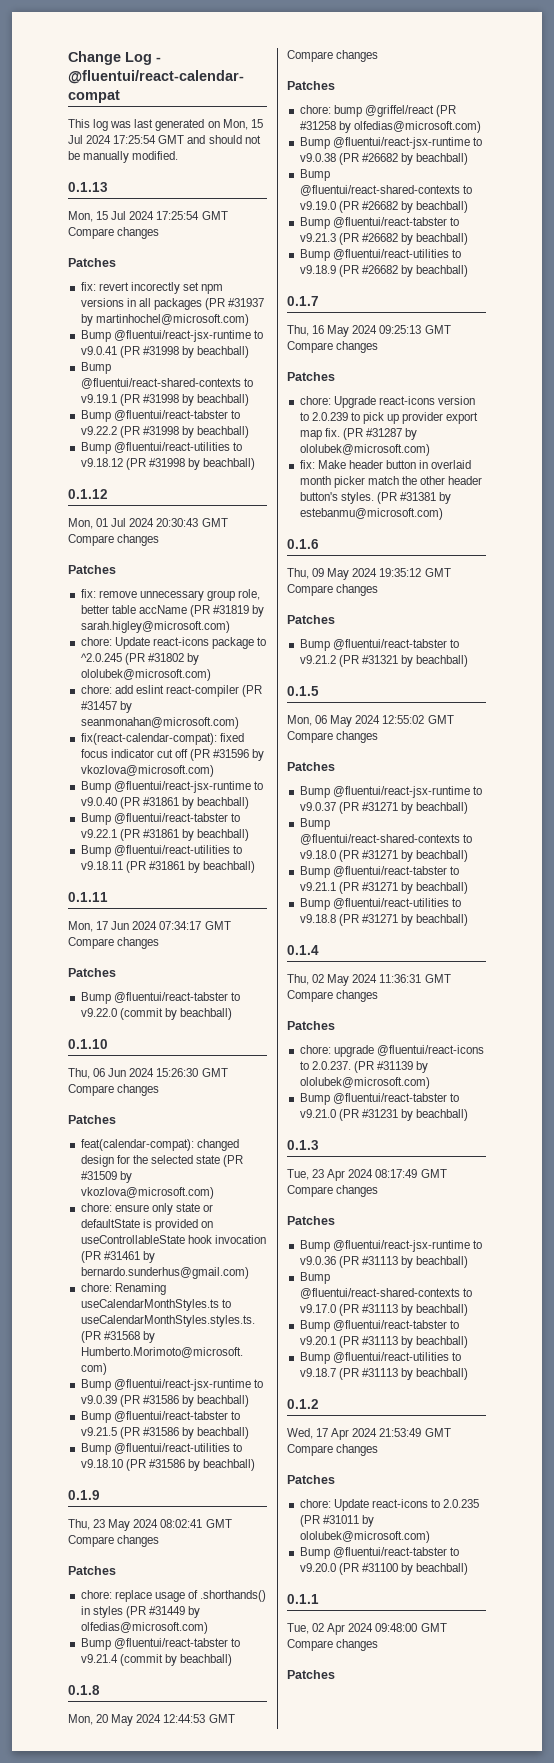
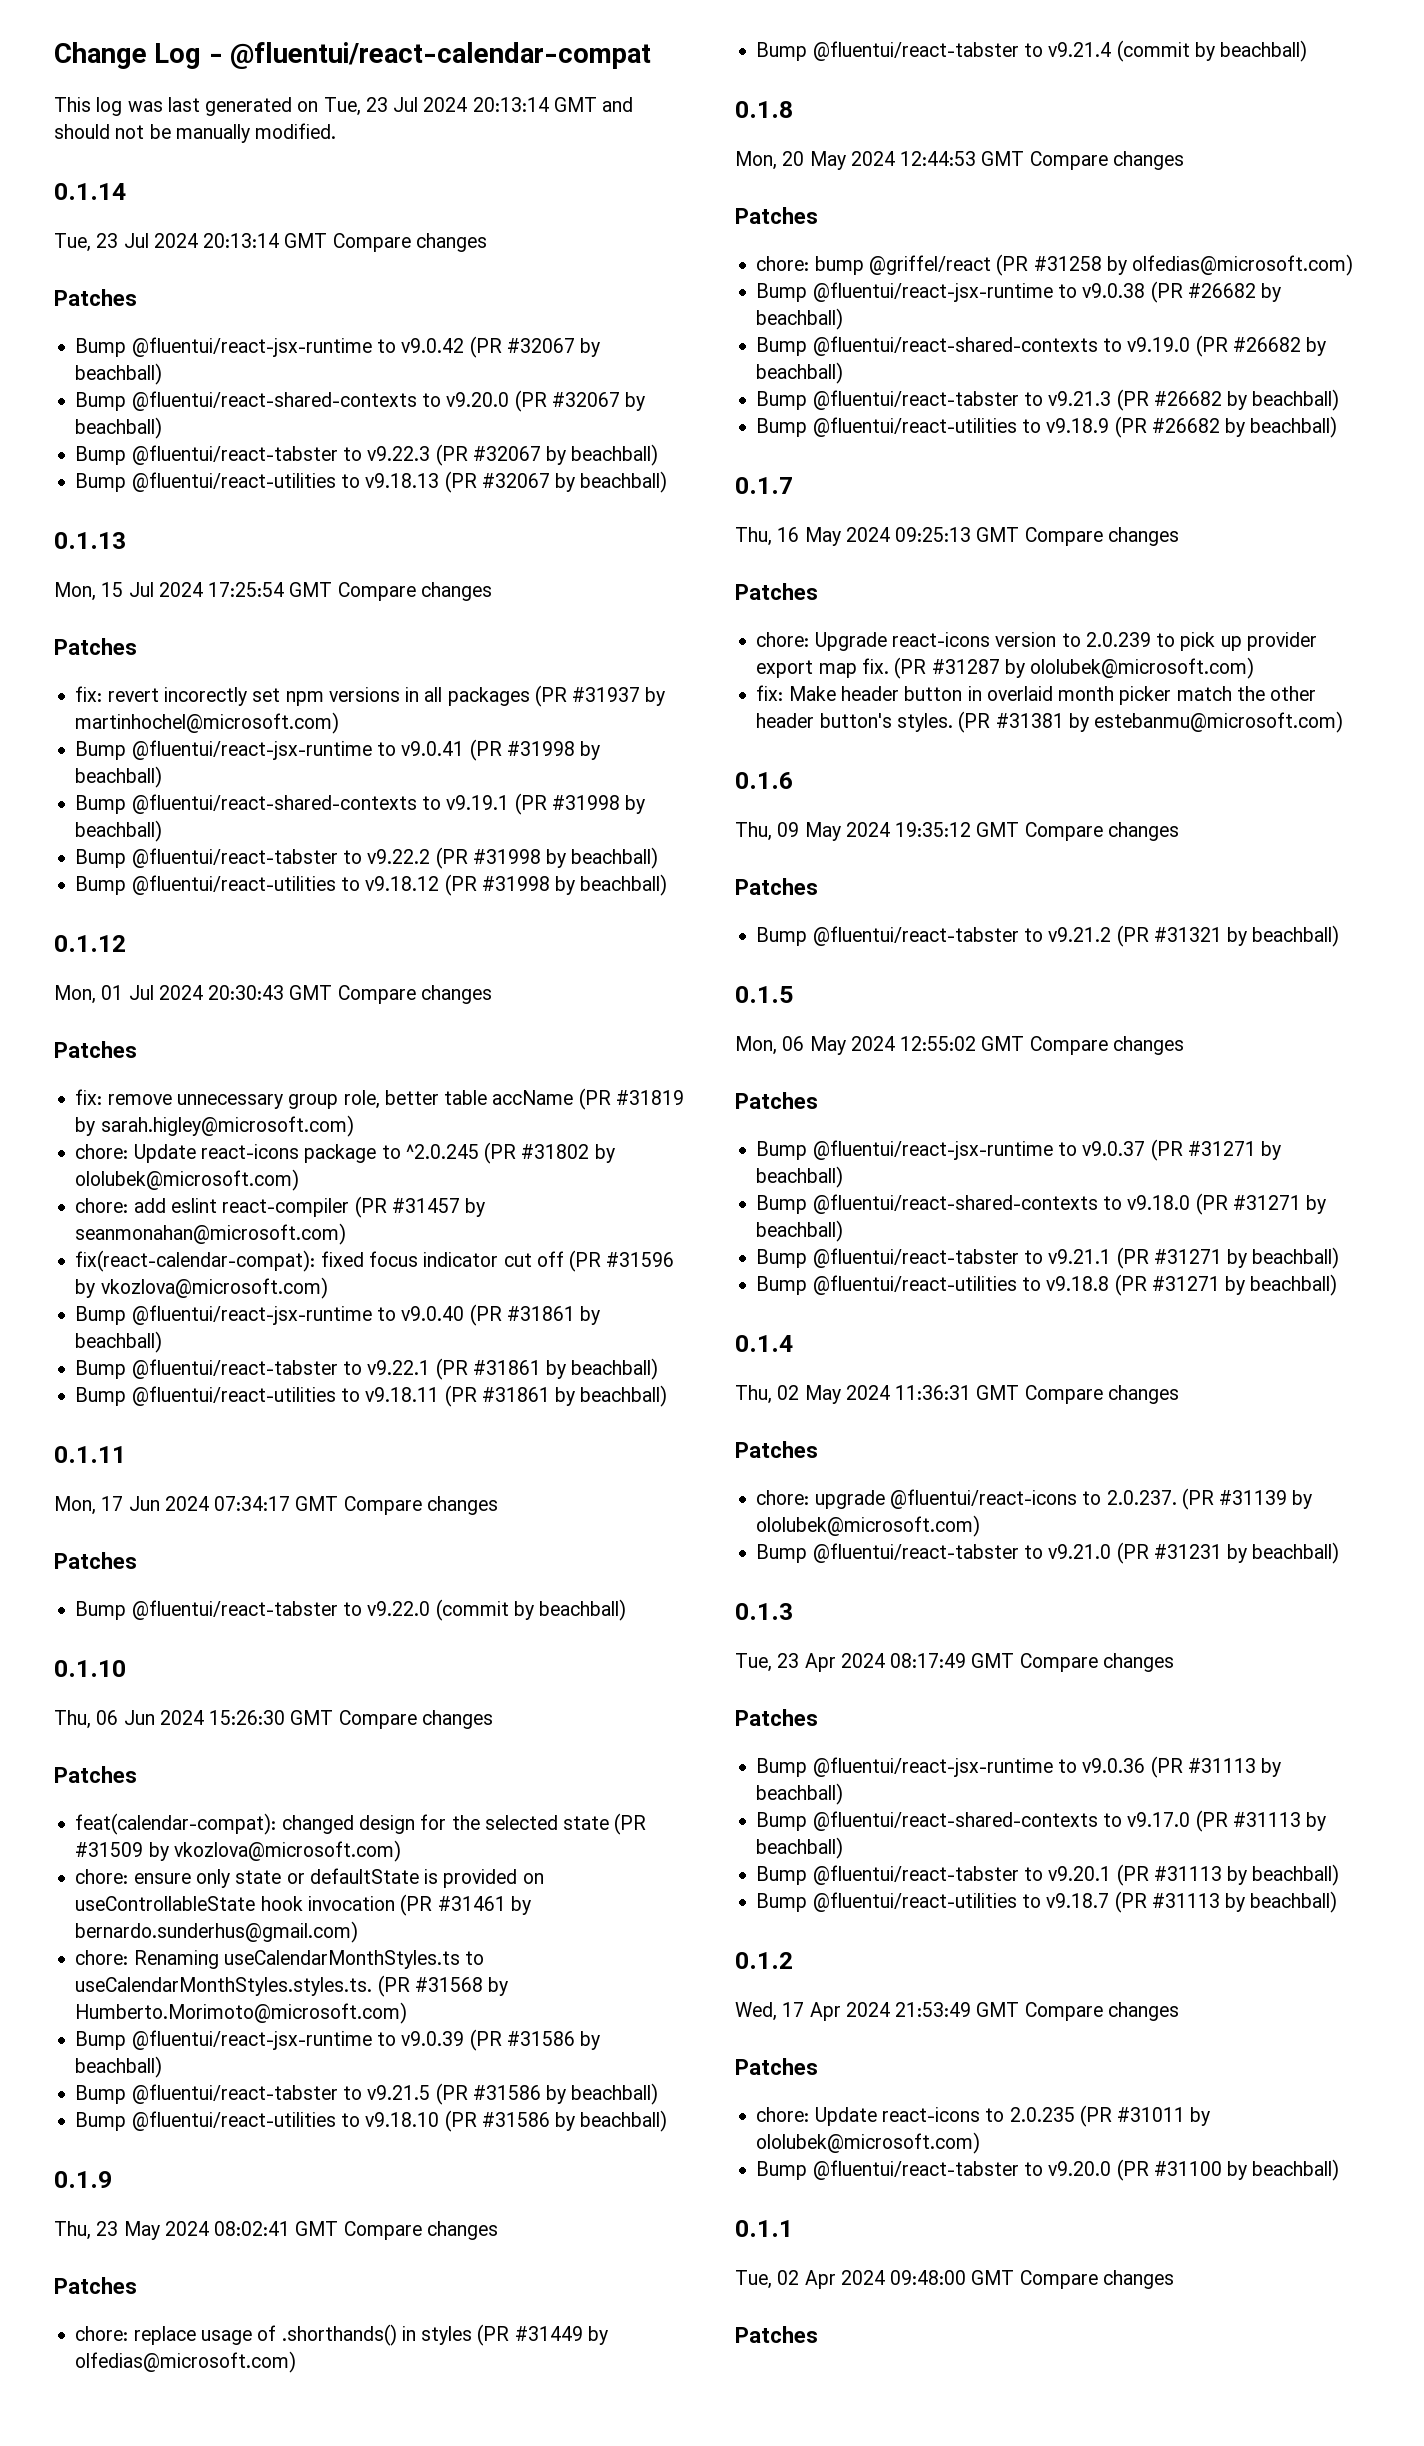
[222,119,263,130] [68,135,157,144] Mon, 15 Jul 2024 17:25:54 -> [323,97,549,116] Tue, 23 Jul 2024 20:13:14
(179, 155) none -> [54,183,126,200] [54,233,487,252] [54,289,137,306] [75,336,601,358] [75,363,163,385] [75,390,646,412] [75,417,163,439] [75,444,659,466] [75,471,668,493] // 0.1.14 // Tue, 23 Jul 2024 20:13:14 GMT Compare changes // Patches // Bump @fluentui/react-jsx-runtime to v9.0.42 (PR #32067 by beachball) // Bump @fluentui/react-shared-contexts to v9.20.0 (PR #32067 by beachball) // Bump @fluentui/react-tabster to v9.22.3 (PR #32067 by beachball) // Bump @fluentui/react-utilities to v9.18.13 (PR #32067 by beachball)

